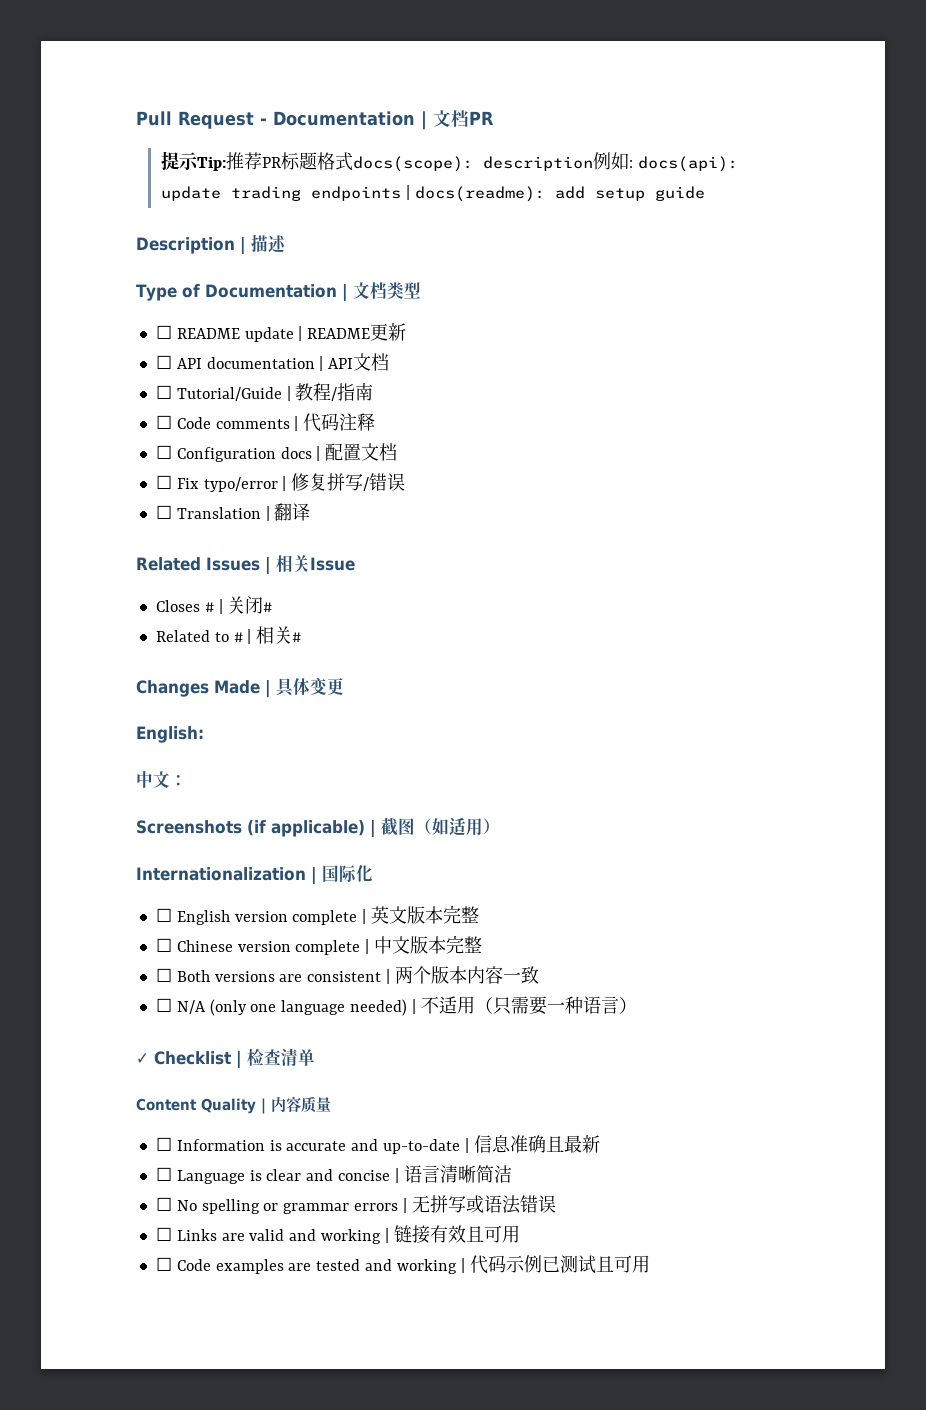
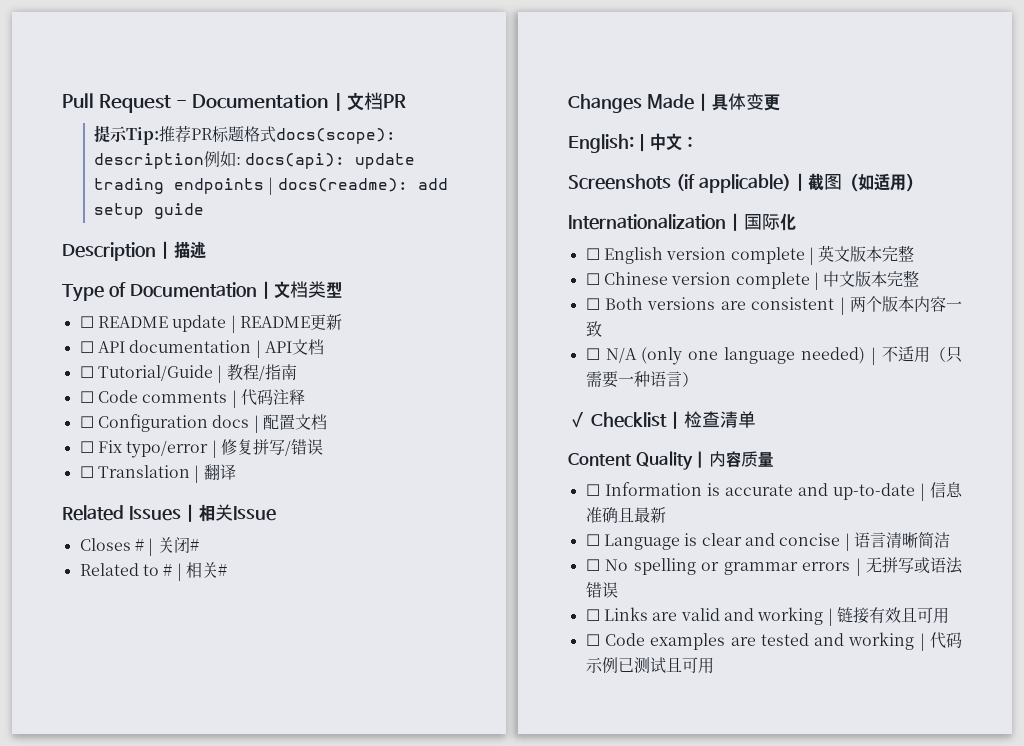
(204, 734) // -> [634,134,650,152] ｜

